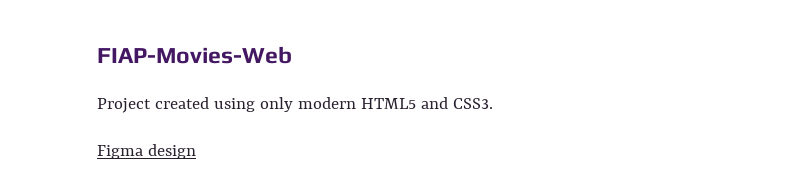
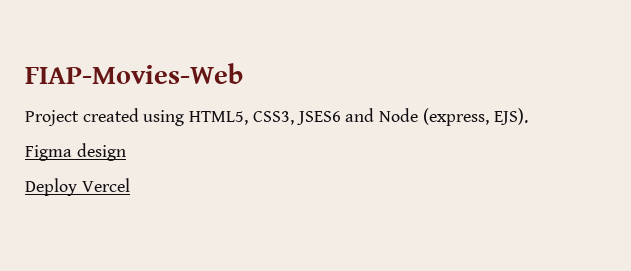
[259,97,493,112] only modern HTML5 and CSS3. -> [189,108,528,126] HTML5, CSS3, JSES6 and Node (express, EJS).
(196, 151) none -> [25,178,130,196] // Deploy Vercel

